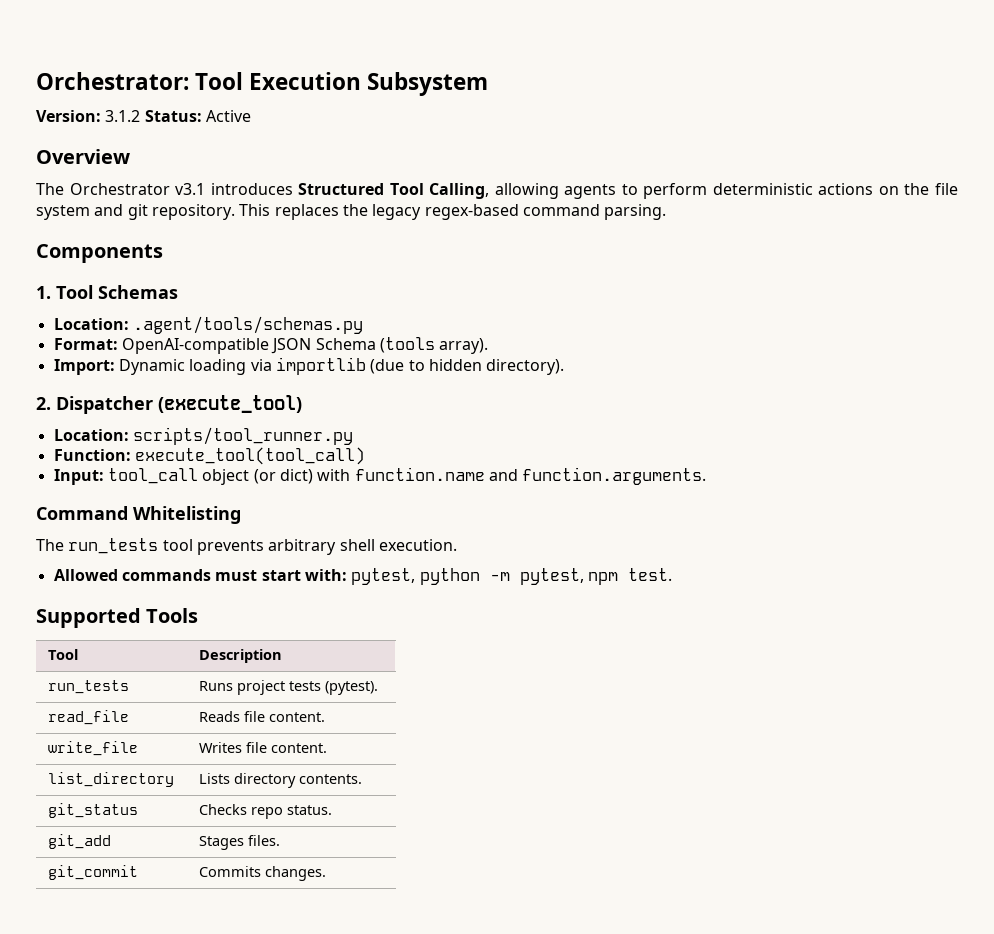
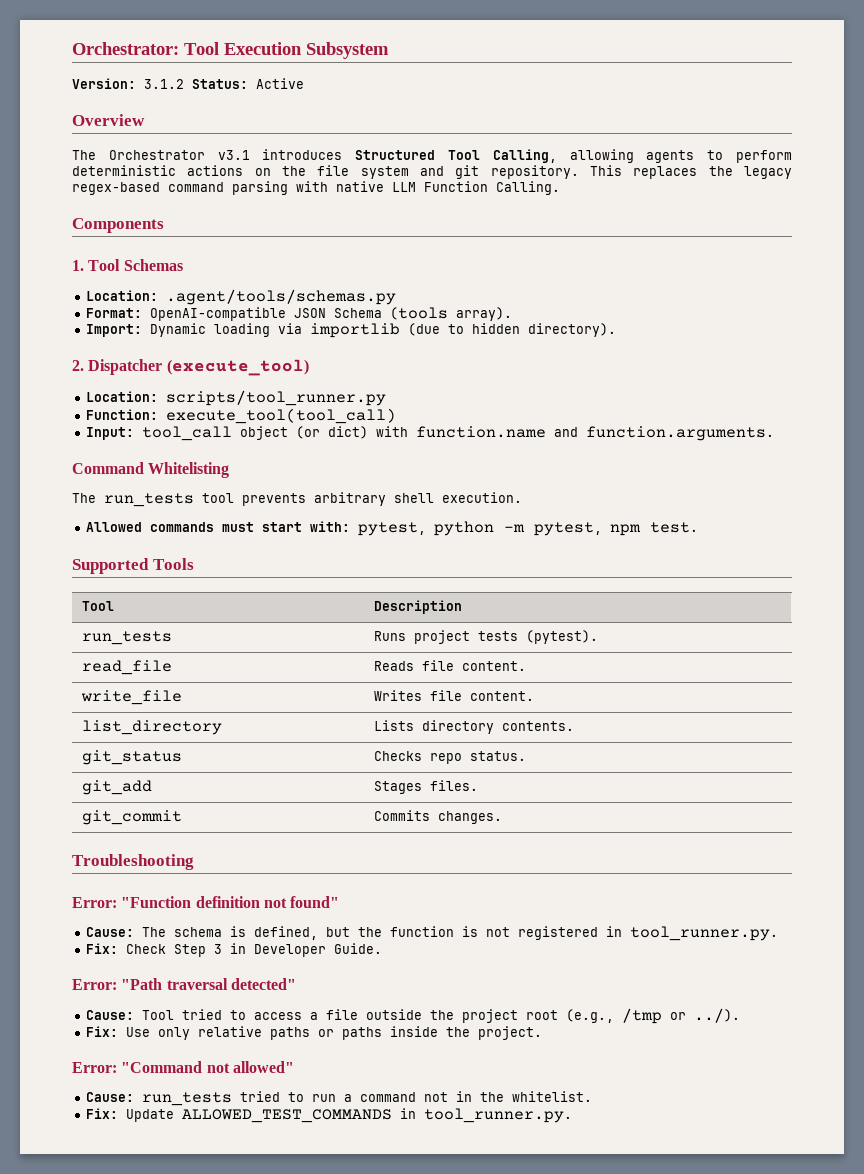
[604,204,667,220] parsing. -> [232,181,560,195] parsing with native LLM Function Calling.
(327, 873) none -> [72,854,194,870] [72,896,340,908] [86,926,779,941] [86,943,383,957] [72,978,296,990] [86,1008,741,1024] [86,1026,543,1040] [72,1061,294,1073] [86,1091,593,1106] [86,1108,573,1123] // Troubleshooting // Error: "Function definition not found" // Cause: The schema is defined, but the function is not registered in tool_runner.py. // Fix: Check Step 3 in Developer Guide. // Error: "Path traversal detected" // Cause: Tool tried to access a file outside the project root (e.g., /tmp or ../). // Fix: Use only relative paths or paths inside the project. // Error: "Command not allowed" // Cause: run_tests tried to run a command not in the whitelist. // Fix: Update ALLOWED_TEST_COMMANDS in tool_runner.py.

